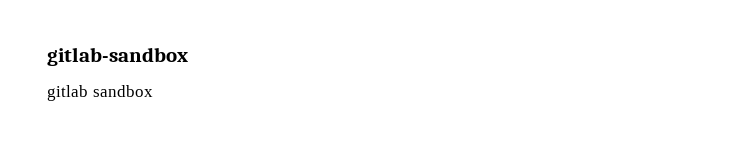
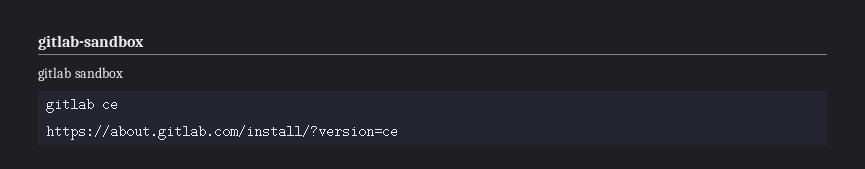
(153, 91) none -> [46,98,119,113] [46,125,399,140] // gitlab ce // https://about.gitlab.com/install/?version=ce

